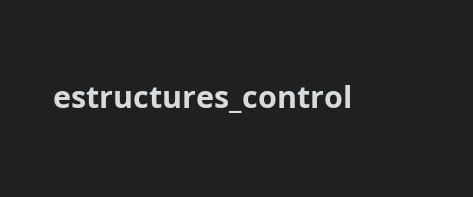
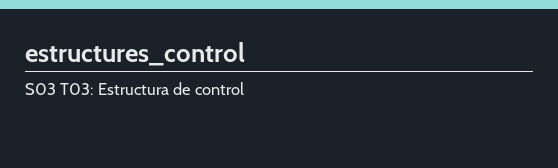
(352, 99) none -> [25,82,244,95] // S03 T03: Estructura de control

